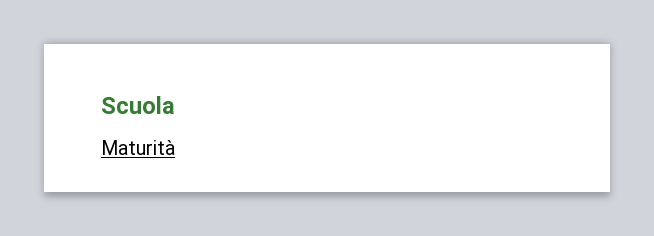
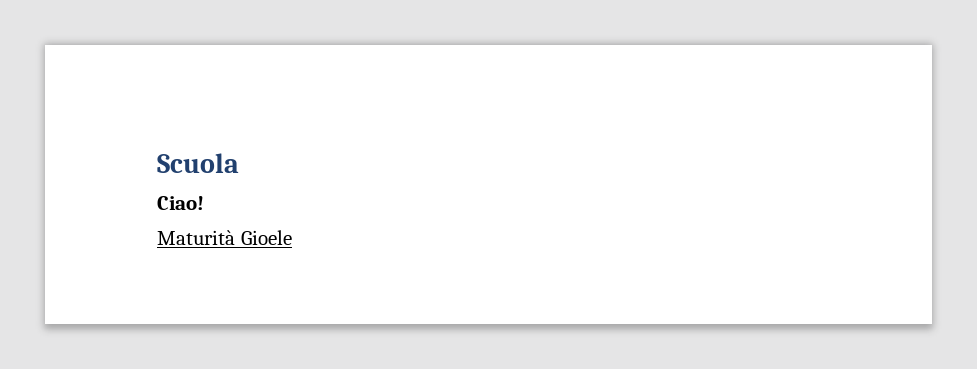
(175, 105) none -> [157,196,204,210] // Ciao!
(175, 147) none -> [240,230,292,245] Gioele

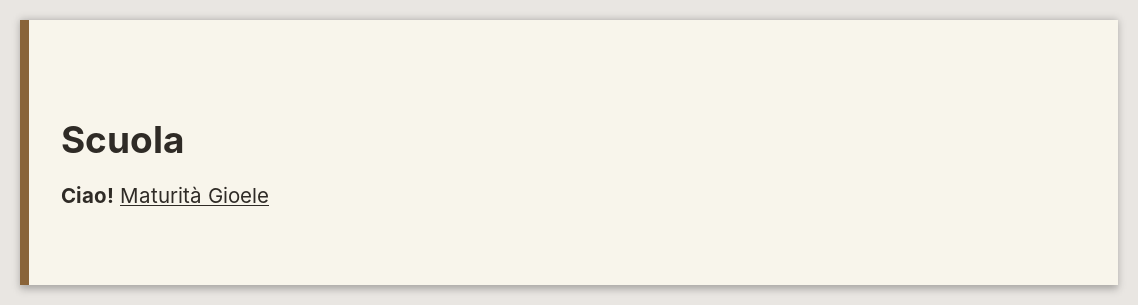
(204, 203) // -> (114, 194) none

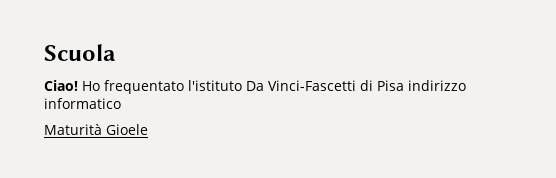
(114, 194) none -> [82,80,466,94] [44,98,121,109] Ho frequentato l'istituto Da Vinci-Fascetti di Pisa indirizzo informatico //

